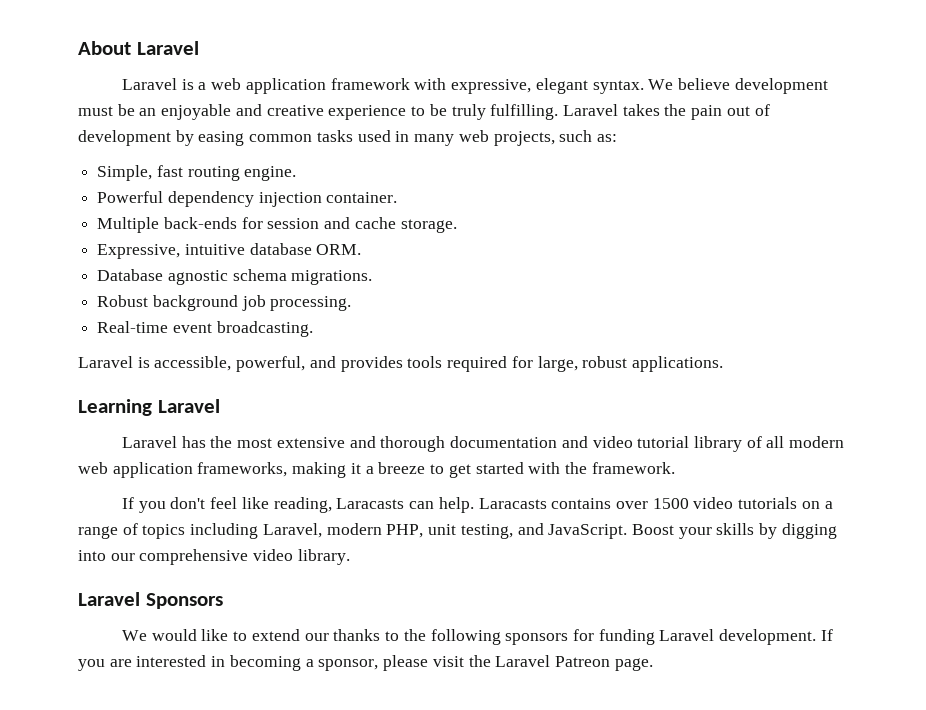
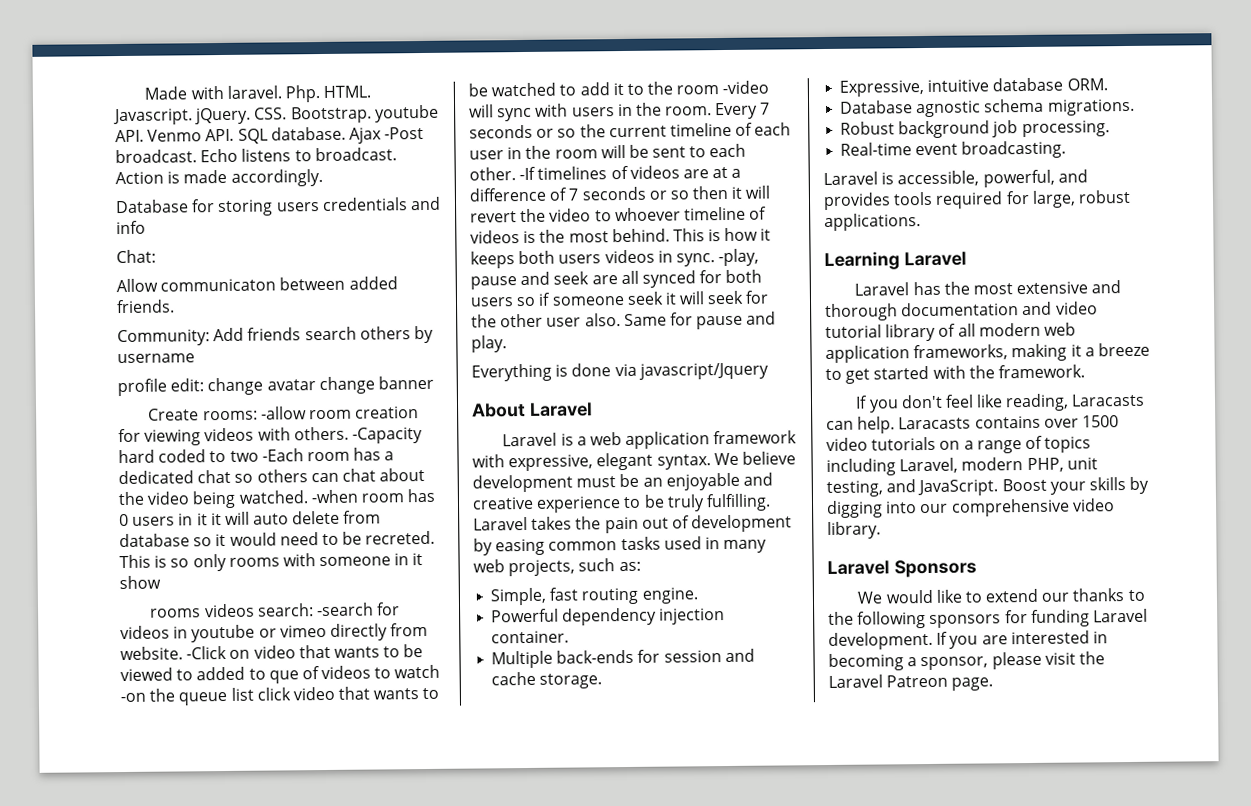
(78, 48) none -> [144,85,372,103] [113,104,439,126] [115,126,425,144] [115,147,397,164] [115,169,323,187] [115,196,441,217] [116,220,146,235] [116,249,156,264] [116,276,398,293] [116,299,175,314] [117,325,434,347] [117,353,195,364] [117,375,434,397] [148,406,420,421] [118,426,423,446] [118,447,395,464] [118,467,426,485] [118,488,436,509] [119,510,382,527] [119,530,436,548] [119,553,424,572] [119,575,161,590] [150,602,401,618] [120,622,429,643] [120,644,424,661] [120,664,441,684] [120,686,440,706] [468,80,770,97] [469,102,771,122] [469,122,792,139] [469,143,747,160] [469,165,742,181] [469,185,771,202] [470,206,768,223] [470,227,772,244] [470,248,760,269] [470,269,763,290] [470,290,770,307] [471,311,777,330] [471,335,507,353] [471,362,769,382] Made with laravel. Php. HTML. Javascript. jQuery. CSS. Bootstrap. youtube API. Venmo API. SQL database. Ajax -Post broadcast. Echo listens to broadcast. Action is made accordingly. // Database for storing users credentials and info // Chat: // Allow communicaton between added friends. // Community: Add friends search others by username // profile edit: change avatar change banner // Create rooms: -allow room creation for viewing videos with others. -Capacity hard coded to two -Each room has a dedicated chat so others can chat about the video being watched. -when room has 0 users in it it will auto delete from database so it would need to be recreted. This is so only rooms with someone in it show // rooms videos search: -search for videos in youtube or vimeo directly from website. -Click on video that wants to be viewed to added to que of videos to watch -on the queue list click video that wants to be watched to add it to the room -video will sync with users in the room. Every 7 seconds or so the current timeline of each user in the room will be sent to each other. -If timelines of videos are at a difference of 7 seconds or so then it will revert the video to whoever timeline of videos is the most behind. This is how it keeps both users videos in sync. -play, pause and seek are all synced for both users so if someone seek it will seek for the other user also. Same for pause and play. // Everything is done via javascript/Jquery //

